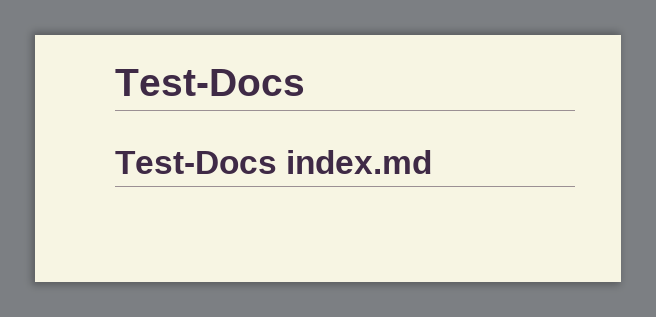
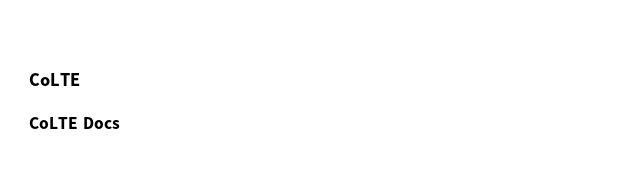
[115,69,305,96] [115,150,433,174] Test-Docs // Test-Docs index.md -> [29,73,80,86] [29,117,120,129] CoLTE // CoLTE Docs

